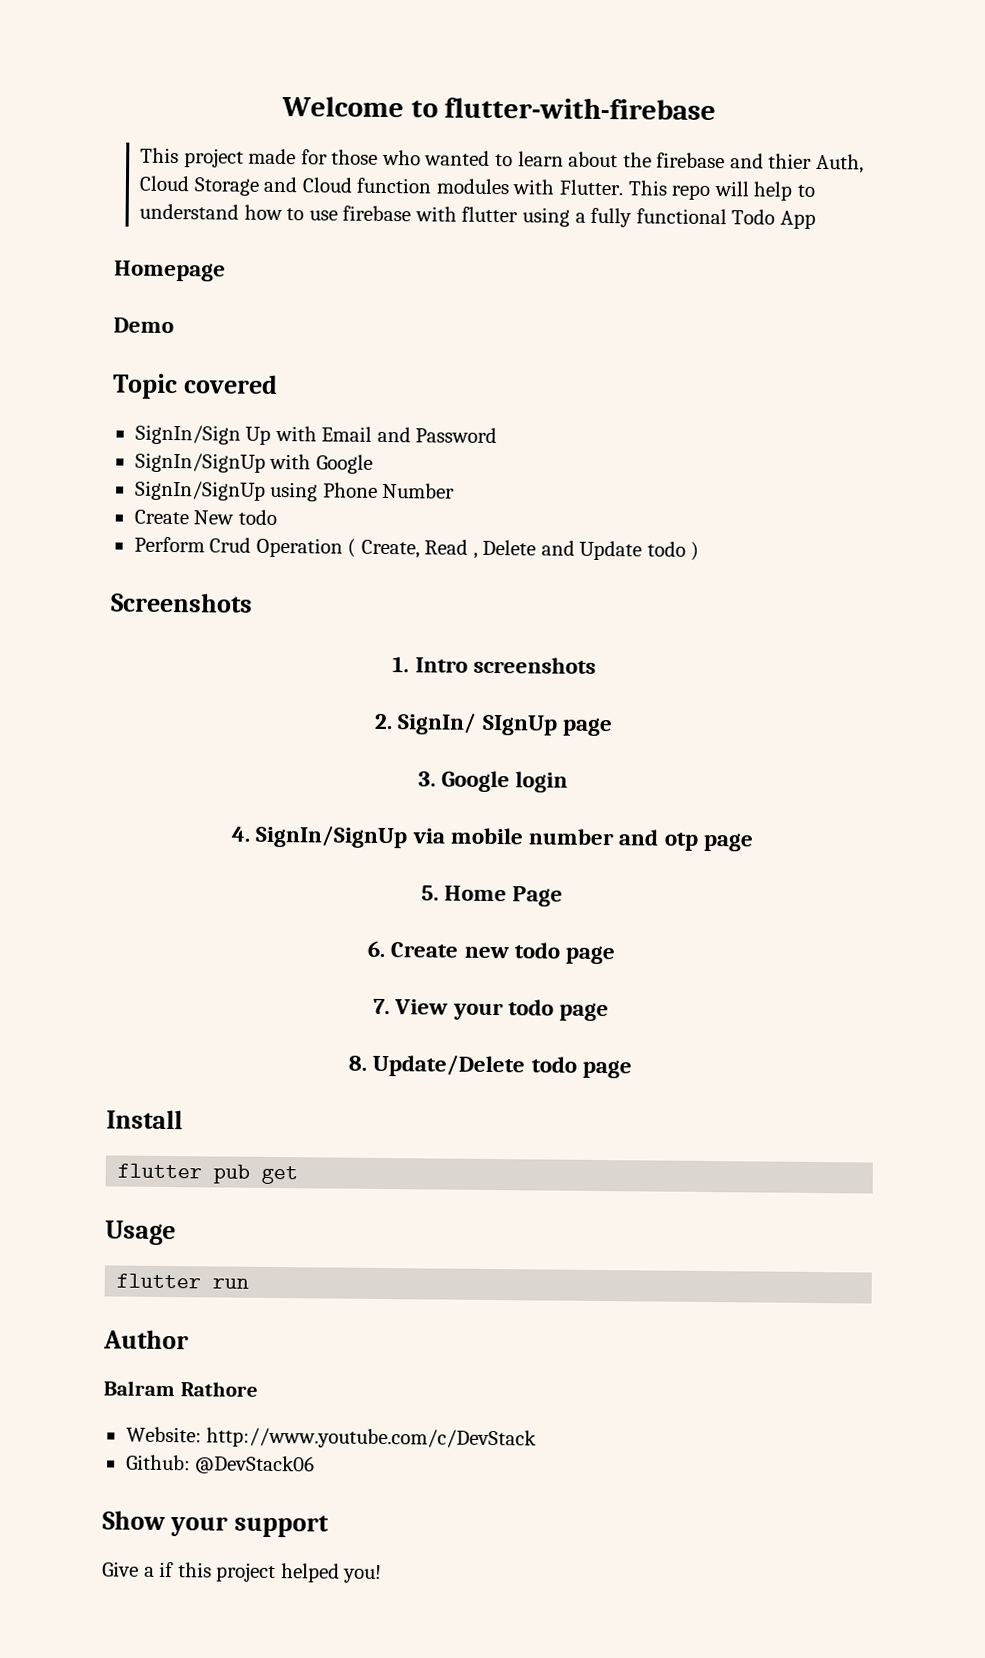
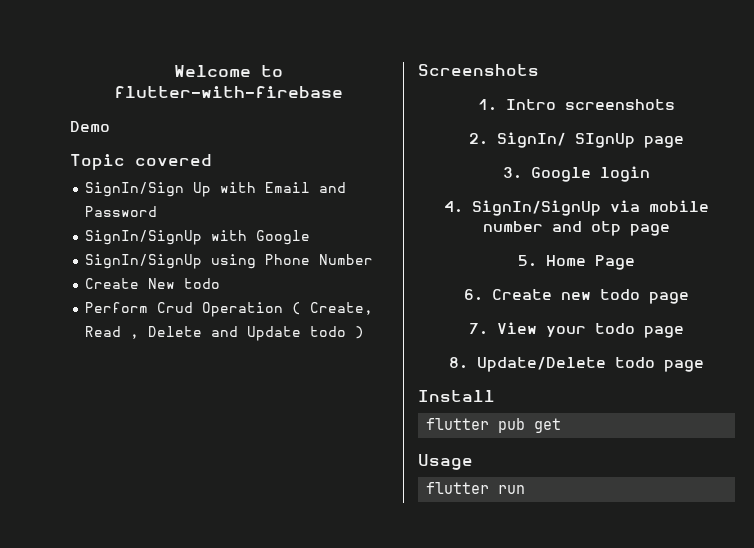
[140,147,864,174] [139,175,815,201] [139,203,816,229] [114,260,226,282] // This project made for those who wanted to learn about the firebase and thier Auth, Cloud Storage and Cloud function modules with Flutter. This repo will help to understand how to use firebase with flutter using a fully functional Todo App // Homepage -> (343, 92) none
[103,1329,189,1350] [103,1380,258,1397] [125,1426,538,1450] [125,1454,316,1475] [102,1510,329,1538] [102,1561,383,1584] // Author // Balram Rathore // Website: http://www.youtube.com/c/DevStack // Github: @DevStack06 // Show your support // Give a if this project helped you! -> (526, 489) none

